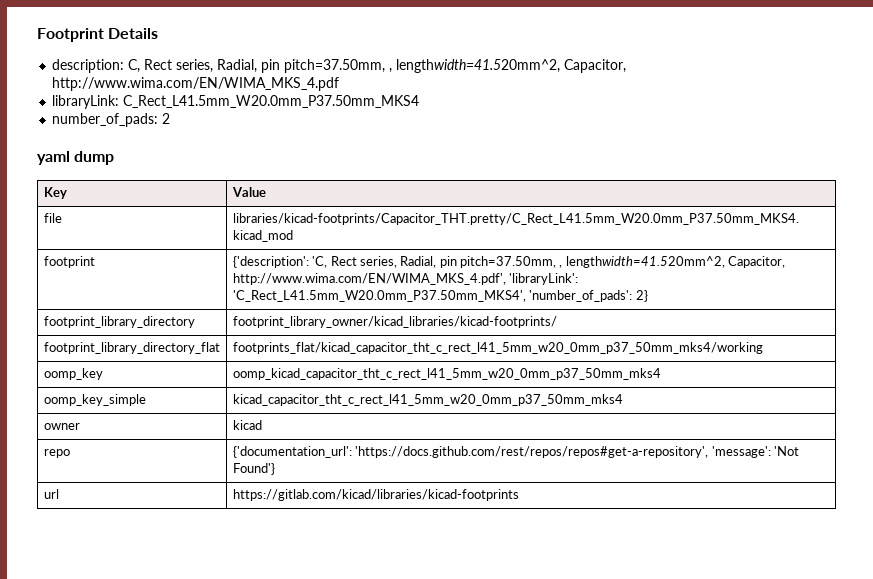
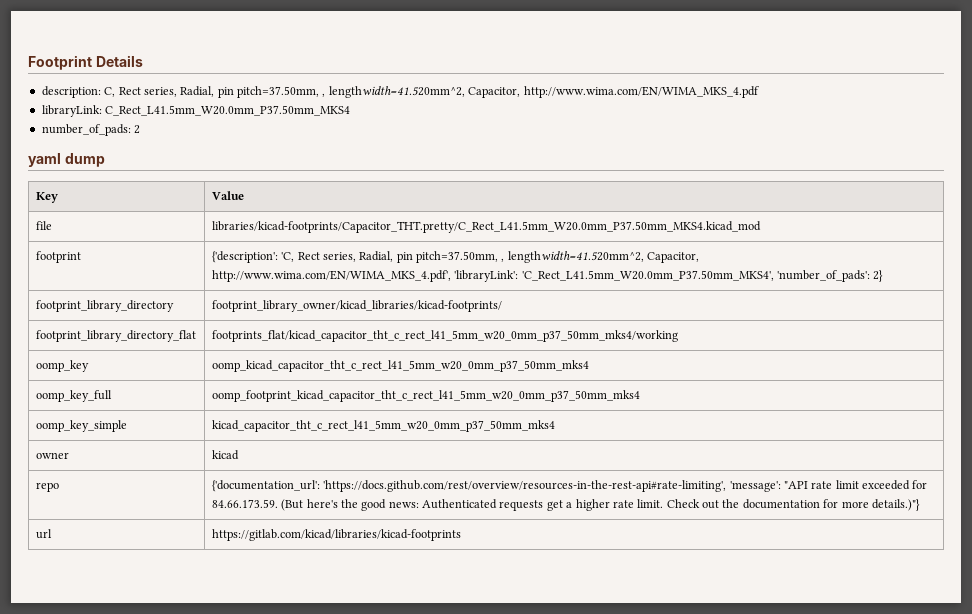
(661, 374) none -> [35,390,112,402] [211,390,640,402] // oomp_key_full | oomp_footprint_kicad_capacitor_tht_c_rect_l41_5mm_w20_0mm_p37_50mm_mks4
[355,446,799,458] [232,463,275,475] 'https://docs.github.com/rest/repos/repos#get-a-repository', 'message': 'Not Found'} -> [323,480,928,492] [211,499,920,511] 'https://docs.github.com/rest/overview/resources-in-the-rest-api#rate-limiting', 'message': "API rate limit exceeded for 84.66.173.59. (But here's the good news: Authenticated requests get a higher rate limit. Check out the documentation for more details.)"}

